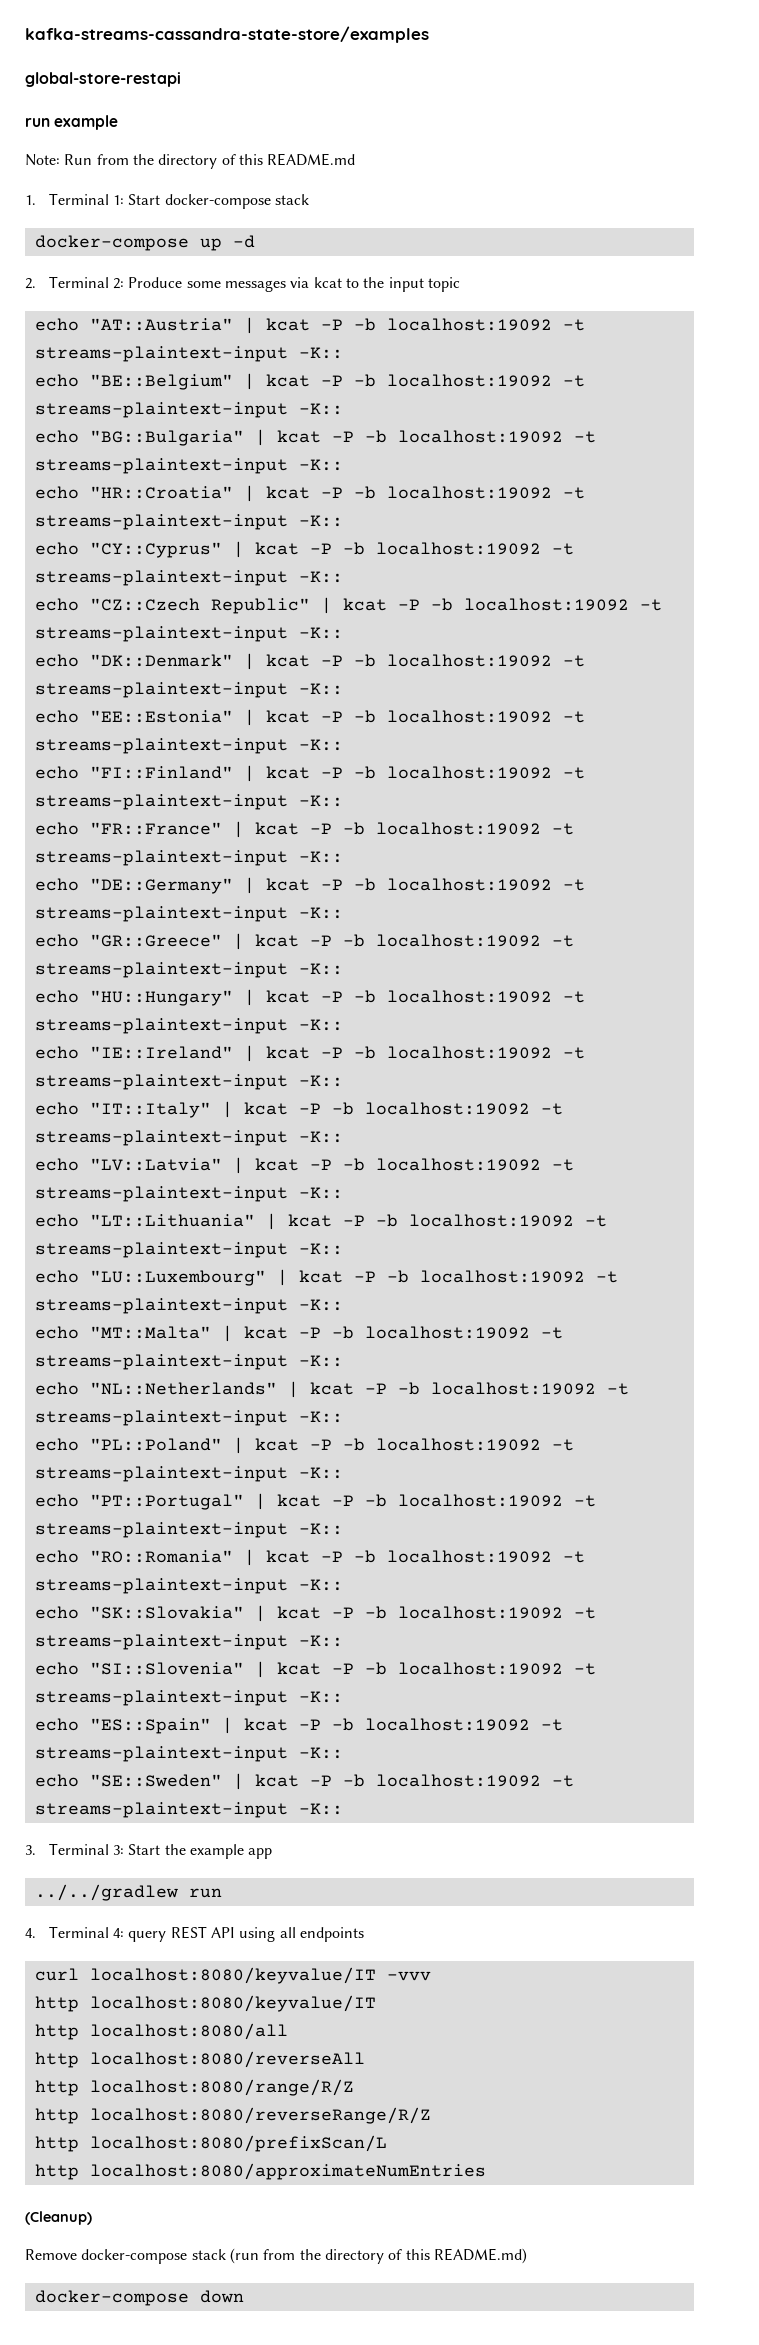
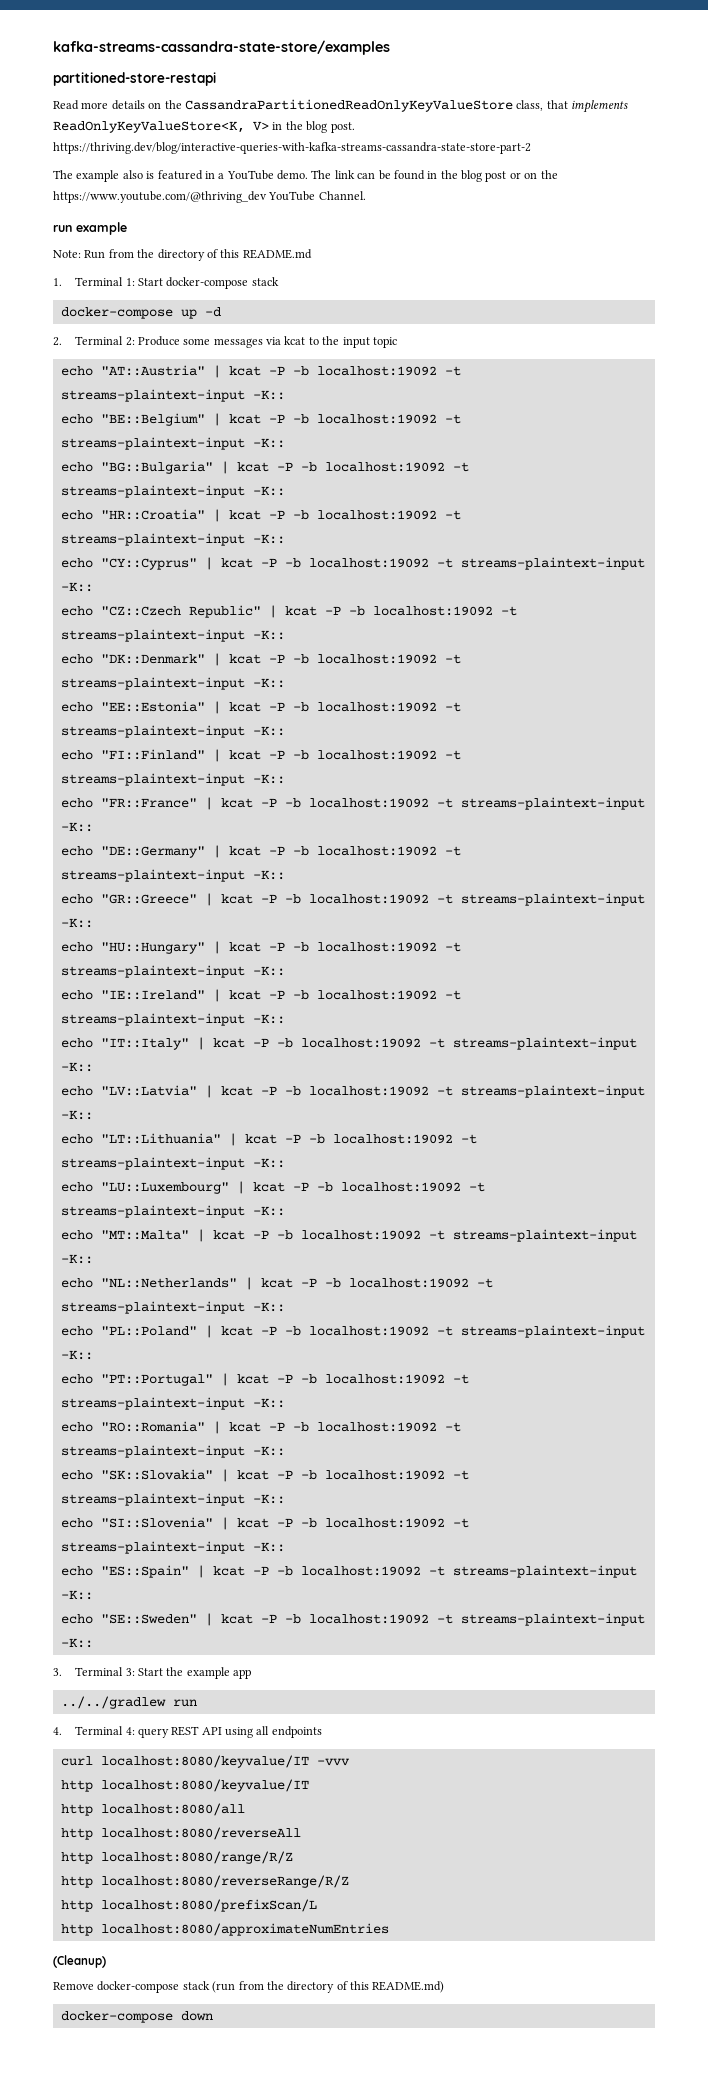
[25,72,181,87] global-store-restapi -> [53,72,216,86] [53,99,628,113] [53,121,355,133] [53,142,531,154] [53,170,558,182] [53,191,366,203] partitioned-store-restapi // Read more details on the CassandraPartitionedReadOnlyKeyValueStore class, that implements ReadOnlyKeyValueStore<K, V> in the blog post. https://thriving.dev/blog/interactive-queries-with-kafka-streams-cassandra-state-store-part-2 // The example also is featured in a YouTube demo. The link can be found in the blog post or on the https://www.youtube.com/@thriving_dev YouTube Channel.

